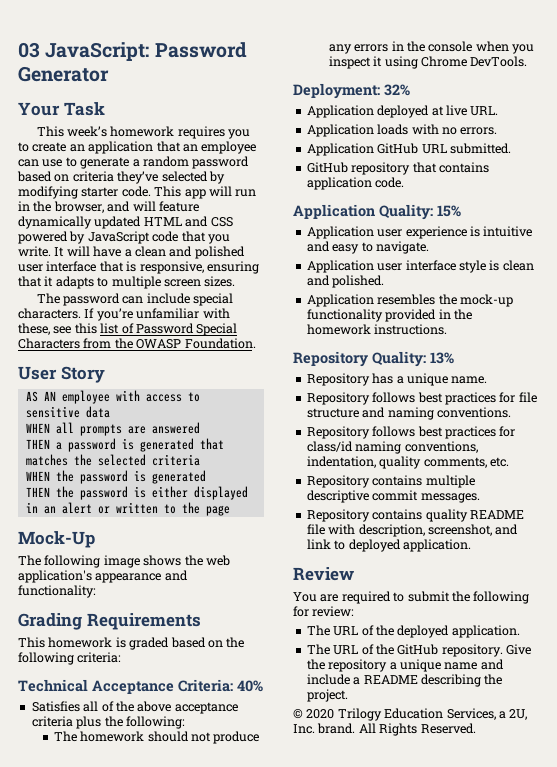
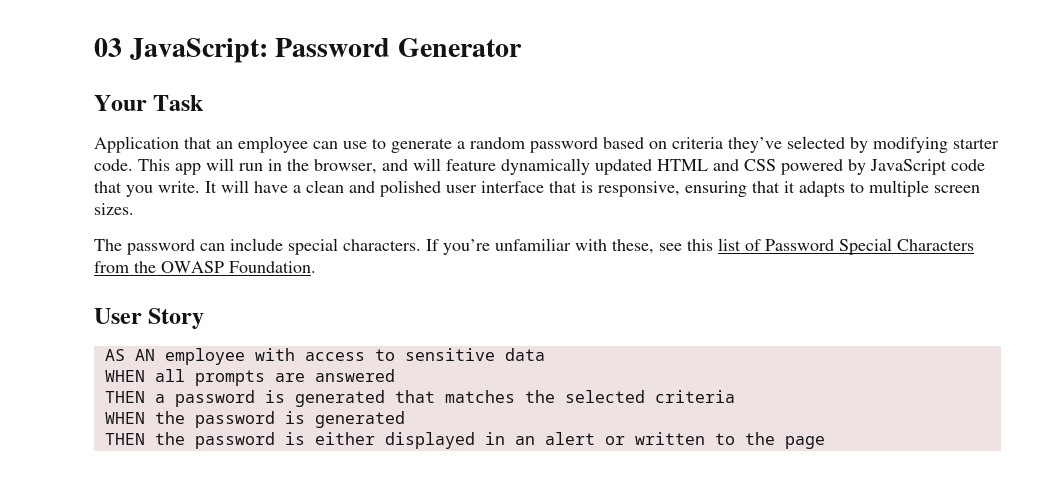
[36,126,251,139] [18,141,154,154] This week’s homework requires you to create an application -> [94,136,179,153] Application
[18,531,95,548] [18,555,230,568] [18,570,188,583] [18,585,96,598] [18,613,201,630] [18,637,245,650] [18,652,122,665] [18,679,263,694] [31,701,238,714] [31,716,185,729] [53,731,260,744] [328,41,535,54] [328,56,528,69] [293,83,410,99] [306,105,499,118] [306,124,498,137] [306,143,511,156] [306,162,489,175] [306,177,405,190] [293,204,461,220] [306,226,533,239] [306,241,429,254] [306,260,534,273] [306,275,385,288] [306,294,513,307] [306,309,472,322] [306,324,448,335] [293,351,454,367] [306,373,488,386] [306,392,537,405] [306,407,511,420] [306,426,516,439] [306,441,478,454] [306,456,509,469] [306,475,475,488] [306,490,480,503] [306,509,524,522] [306,524,519,537] [306,539,471,552] [293,567,354,581] [293,591,530,604] [293,606,355,617] [306,625,520,638] [306,644,531,657] [306,659,504,672] [306,674,503,687] [306,689,348,702] [293,708,528,721] [293,723,476,736] // Mock-Up // The following image shows the web application's appearance and functionality: // Grading Requirements // This homework is graded based on the following criteria: // Technical Acceptance Criteria: 40% // Satisfies all of the above acceptance criteria plus the following: // The homework should not produce any errors in the console when you inspect it using Chrome DevTools. // Deployment: 32% // Application deployed at live URL. // Application loads with no errors. // Application GitHub URL submitted. // GitHub repository that contains application code. // Application Quality: 15% // Application user experience is intuitive and easy to navigate. // Application user interface style is clean and polished. // Application resembles the mock-up functionality provided in the homework instructions. // Repository Quality: 13% // Repository has a unique name. // Repository follows best practices for file structure and naming conventions. // Repository follows best practices for class/id naming conventions, indentation, quality comments, etc. // Repository contains multiple descriptive commit messages. // Repository contains quality README file with description, screenshot, and link to deployed application. // Review // You are required to submit the following for review: // The URL of the deployed application. // The URL of the GitHub repository. Give the repository a unique name and include a README describing the project. // © 2020 Trilogy Education Services, a 2U, Inc. brand. All Rights Reserved. -> (825, 442) none

